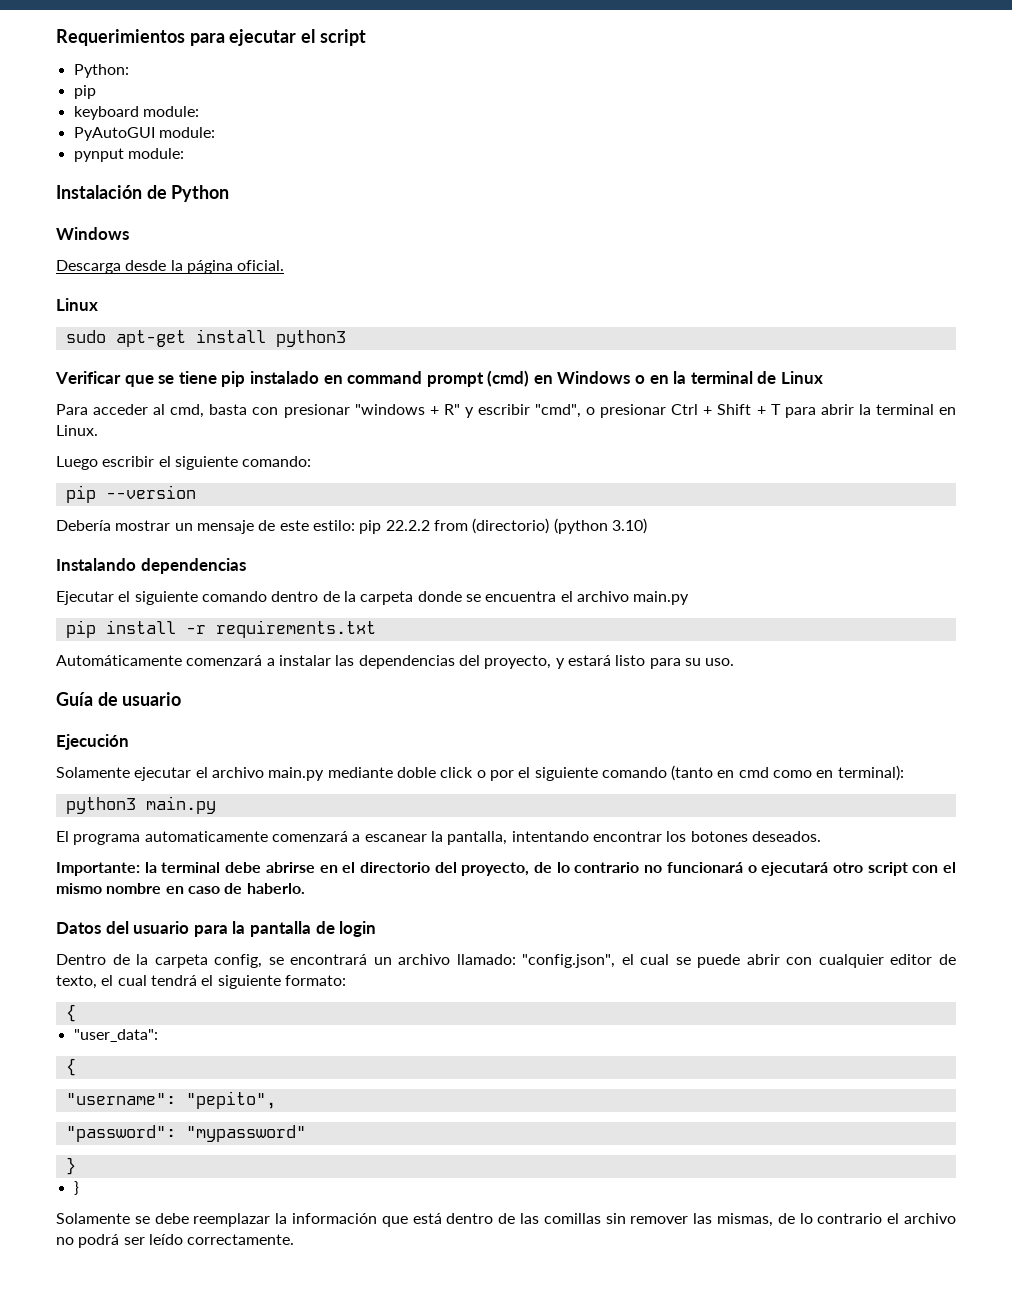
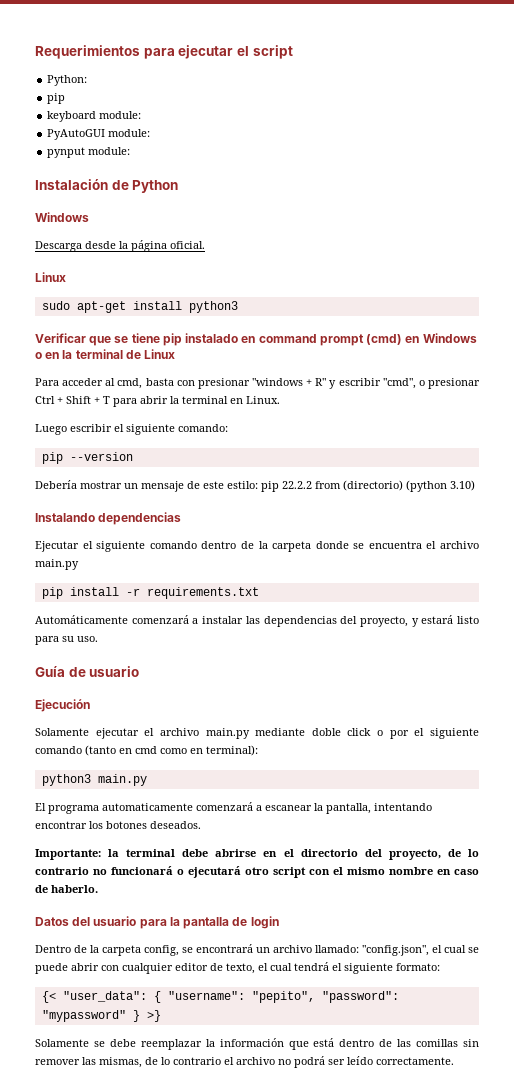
[65,1004,76,1022] [73,1029,158,1042] [65,1058,76,1076] { // "user_data": // { // -> [41,991,161,1003] {< "user_data": {
(276, 1100) // -> (315, 997) none
[65,1157,76,1175] [73,1181,79,1195] // } // } -> [132,1010,161,1022] } >}

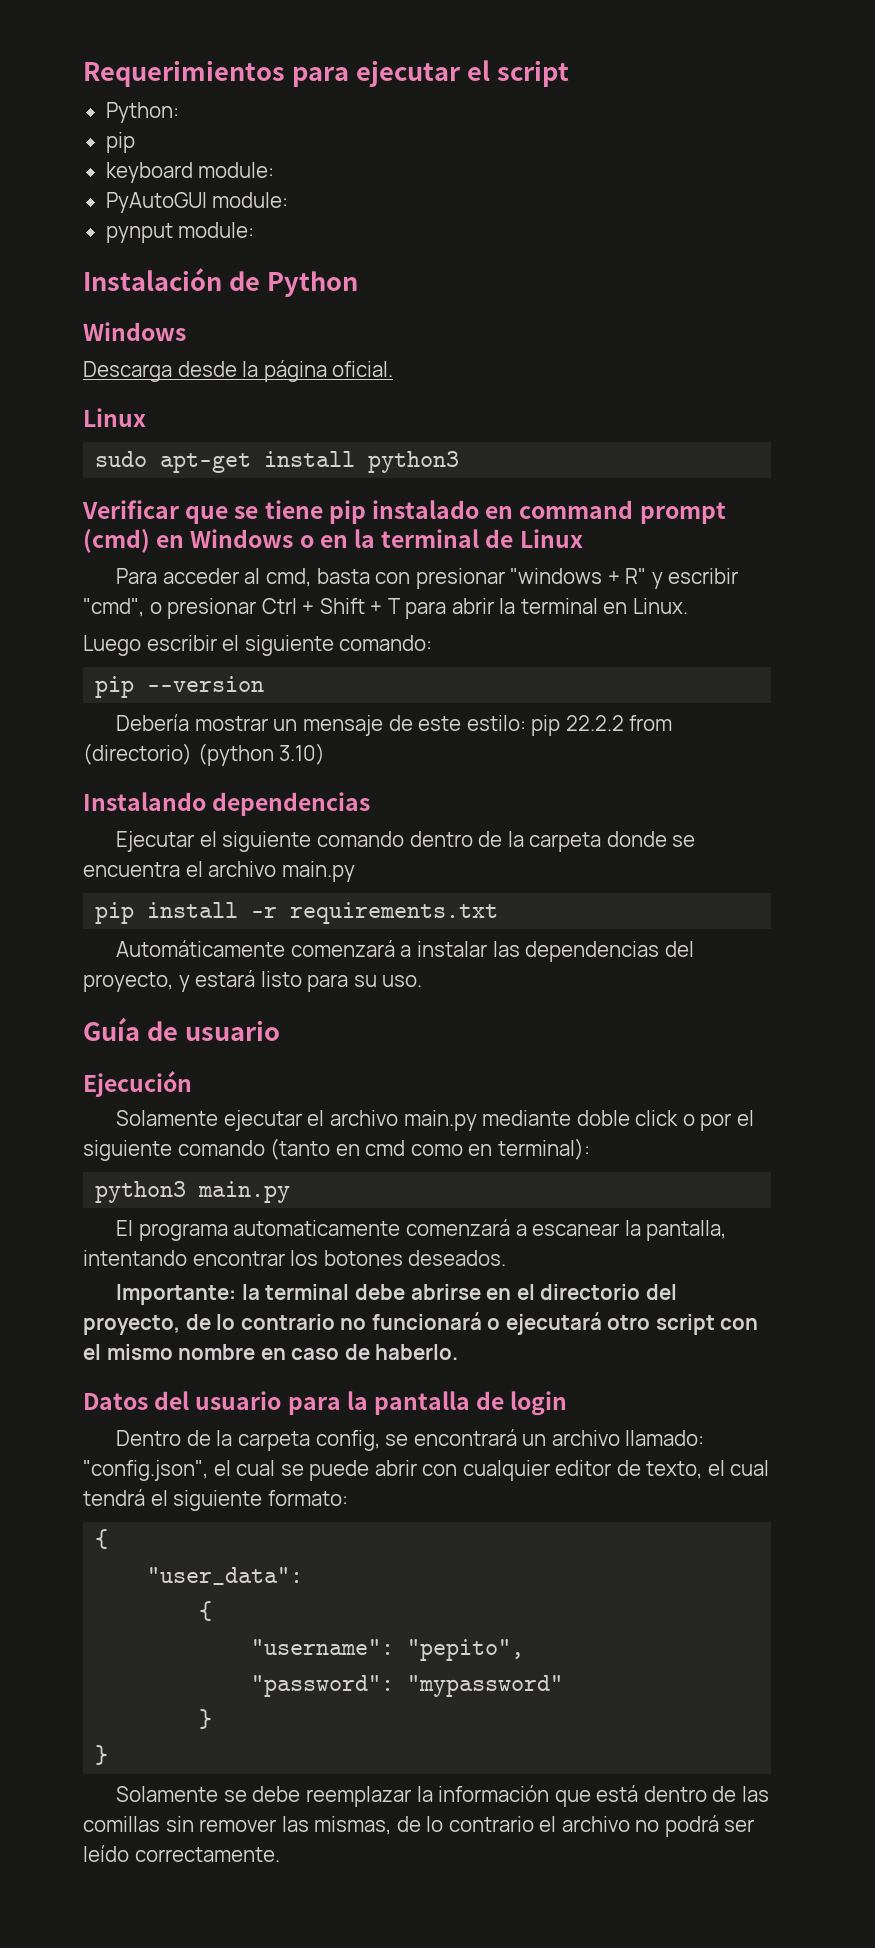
[41,991,56,1003] {< -> [95,1529,109,1549] { //
[153,991,161,1003] { -> [199,1601,213,1621] // { //
(315, 997) none -> (525, 1650) //
[132,1010,161,1022] } >} -> [199,1709,213,1729] [95,1745,109,1765] // } // }

